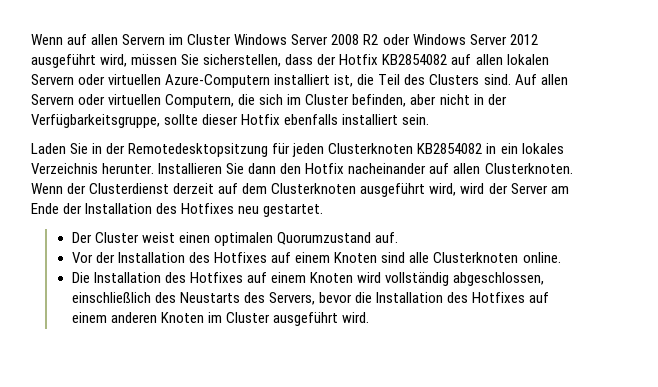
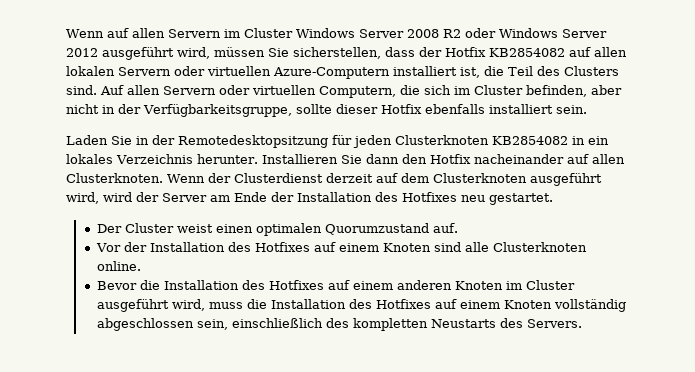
[71,272,545,286] [71,292,353,305] Die Installation des Hotfixes auf einem Knoten wird vollständig abgeschlossen, einschließlich des Neustarts des Servers, bevor -> [96,281,137,290] Bevor
[342,312,370,323] wird. -> [171,299,626,312] [96,318,582,331] wird, muss die Installation des Hotfixes auf einem Knoten vollständig abgeschlossen sein, einschließlich des kompletten Neustarts des Servers.

